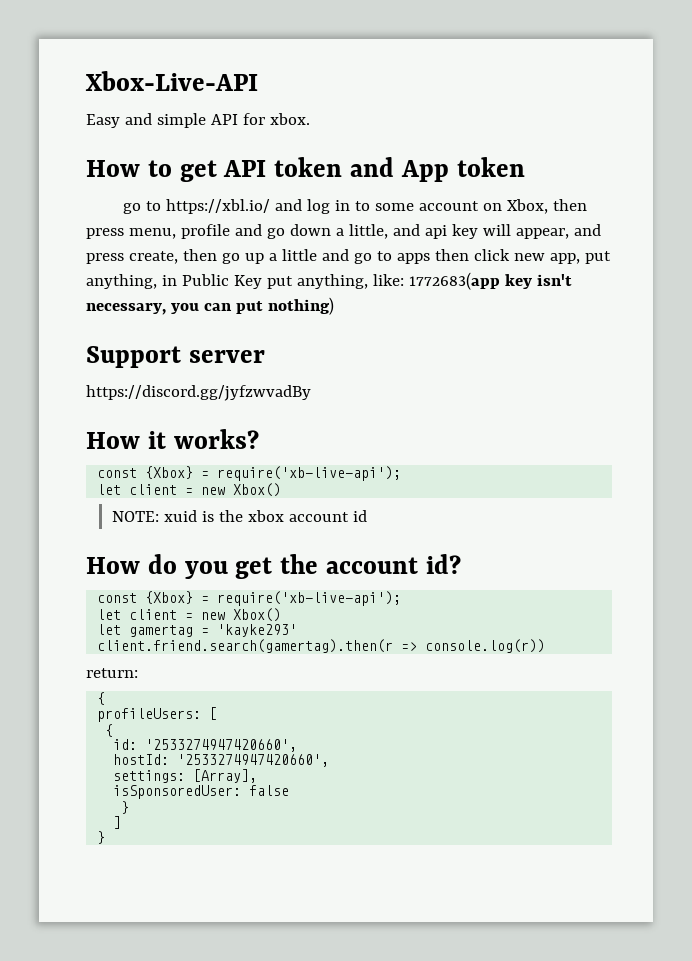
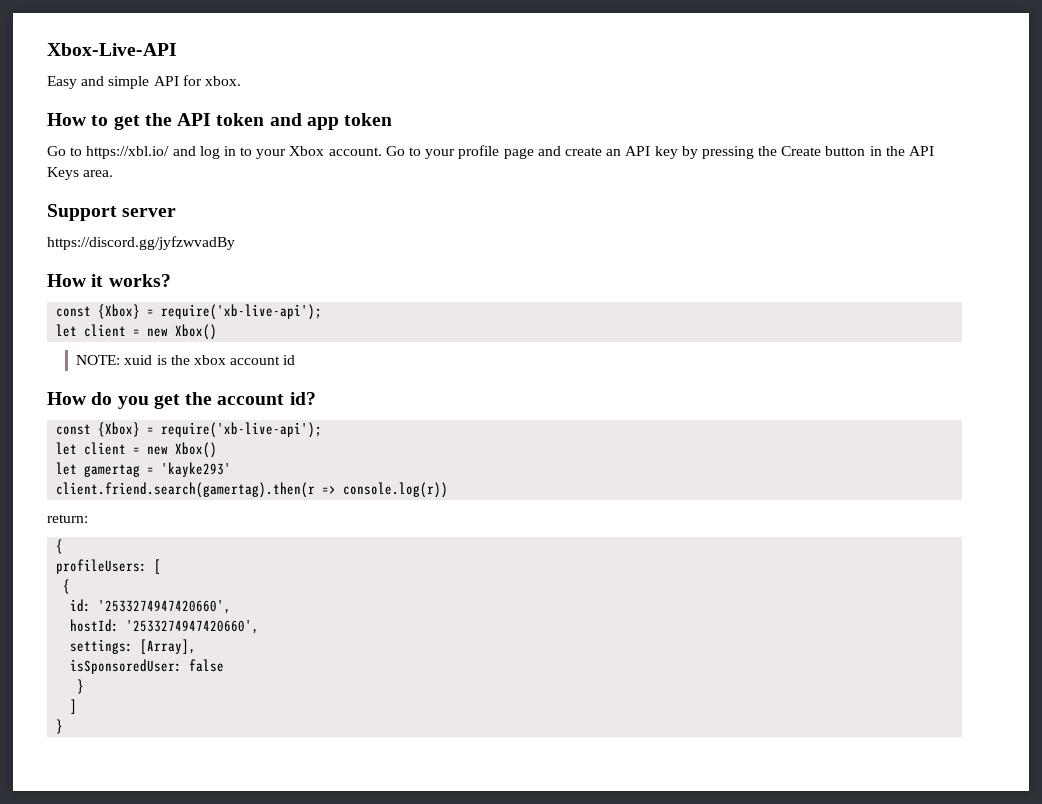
(217, 171) none -> [144,113,172,126] the
[400,160,449,182] App -> [306,117,339,130] app
[123,203,142,214] go -> [47,146,66,156] Go
[375,199,588,214] [86,224,601,239] [86,249,611,264] [86,272,572,290] [86,297,334,315] some account on Xbox, then press menu, profile and go down a little, and api key will appear, and press create, then go up a little and go to apps then click new app, put anything, in Public Key put anything, like: 1772683(app key isn't necessary, you can put nothing) -> [256,145,934,159] [47,167,114,180] your Xbox account. Go to your profile page and create an API key by pressing the Create button in the API Keys area.

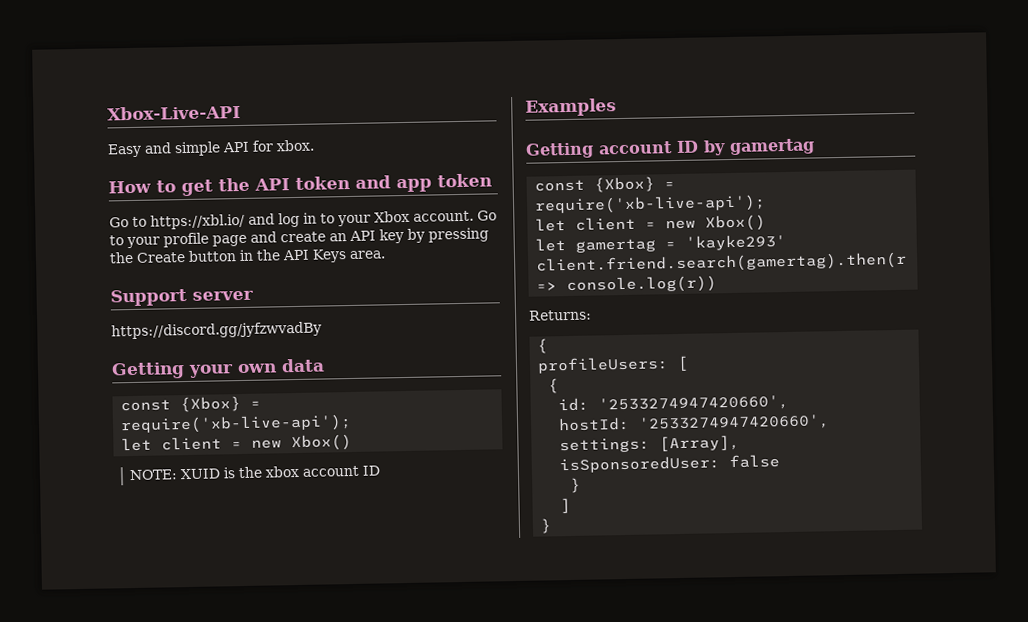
[47,274,171,287] How it works? -> [111,358,325,380] Getting your own data
[124,355,153,365] xuid -> [180,468,222,480] XUID
[283,355,296,365] [47,392,316,409] id // How do you get the account id? -> [362,465,381,476] [525,98,617,117] [525,138,815,159] ID // Examples // Getting account ID by gamertag
[47,514,88,523] return: -> [528,309,592,321] Returns:

